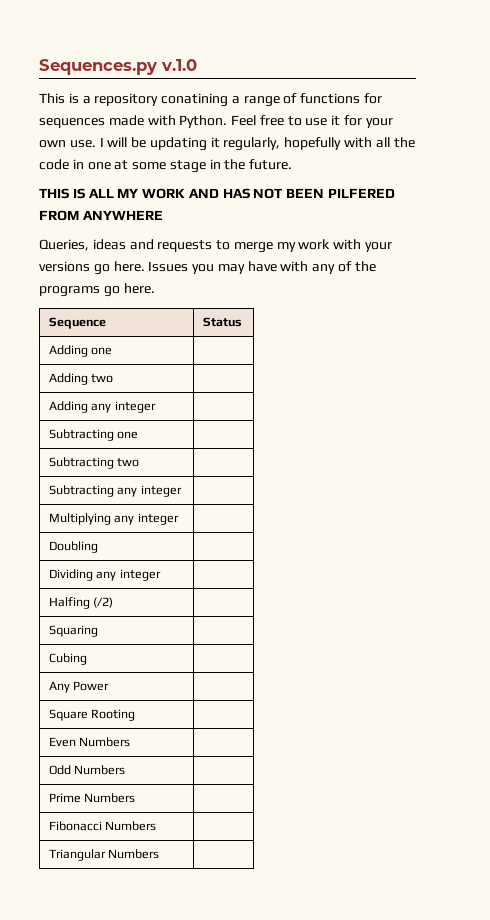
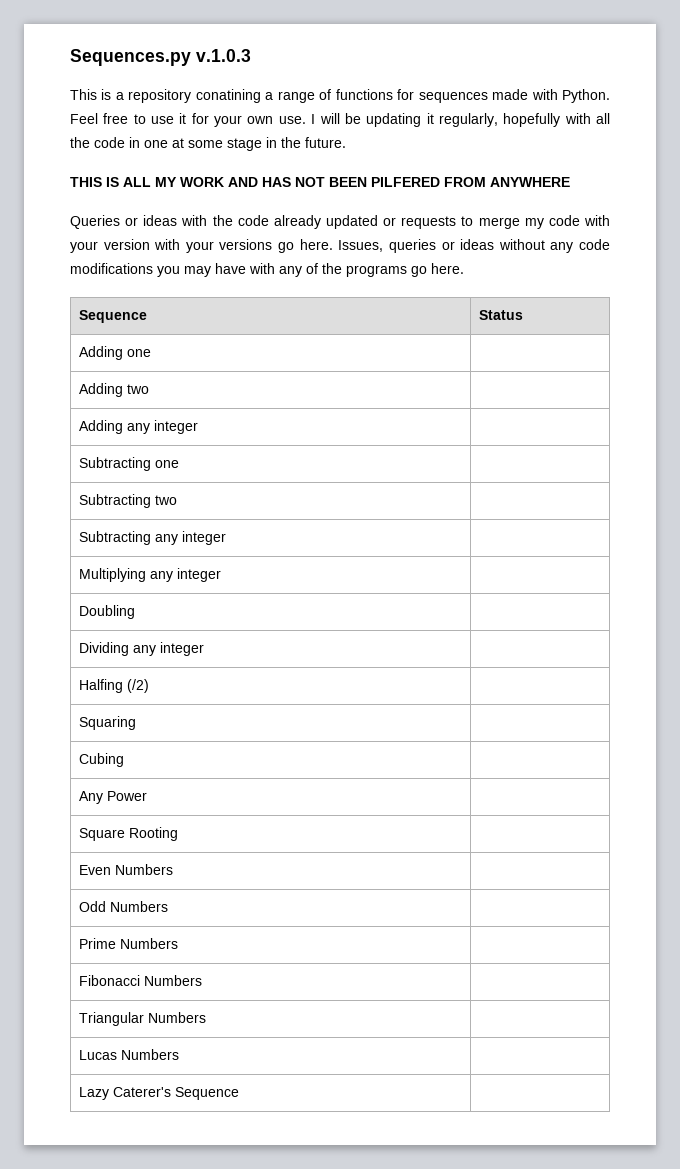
[161,59,197,71] v.1.0 -> [196,49,251,62] v.1.0.3
[39,239,331,253] Queries, ideas and requests to merge my work -> [70,215,611,229] [70,239,150,253] Queries or ideas with the code already updated or requests to merge my code with your version
[148,261,189,272] Issues -> [338,239,611,253] [70,263,153,274] Issues, queries or ideas without any code modifications
(160, 854) none -> [78,1049,179,1060] [78,1087,239,1100] // Lucas Numbers | // Lazy Caterer's Sequence |

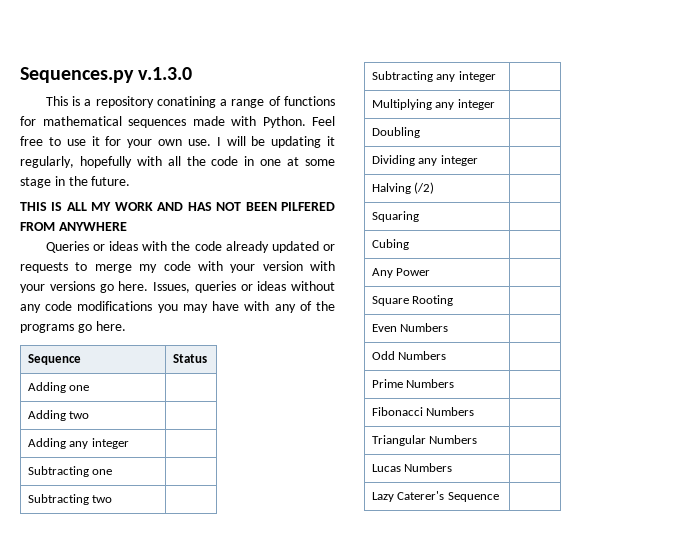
[196,49,251,62] v.1.0.3 -> [138,67,193,80] v.1.3.0
(415, 94) none -> [42,116,122,126] mathematical
[78,679,123,693] Halfing -> [372,183,412,194] Halving

